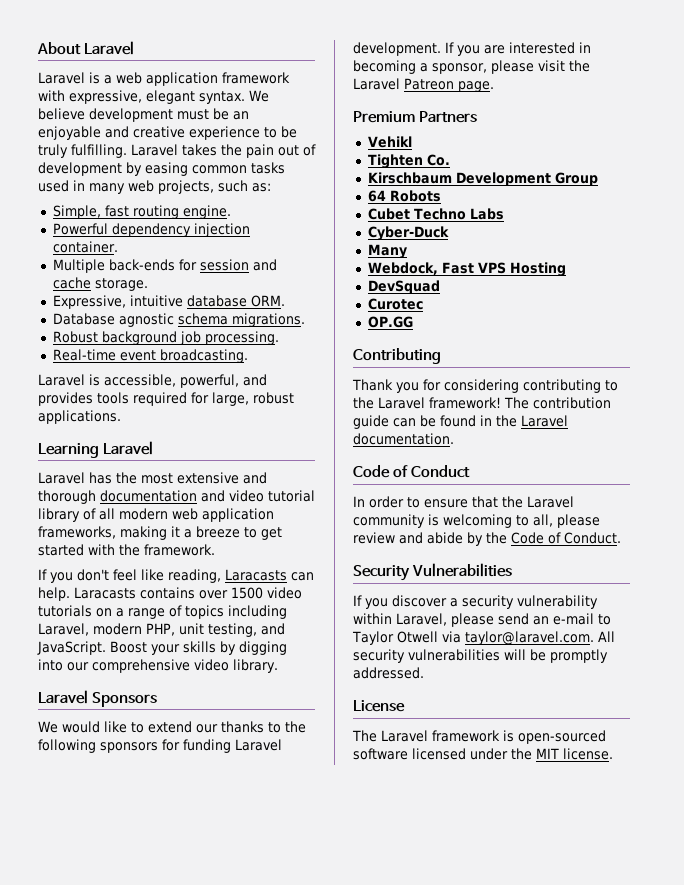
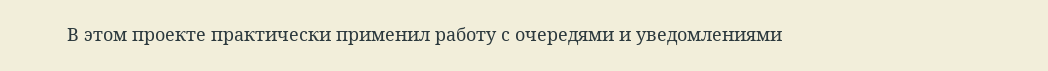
[37,41,135,55] [38,72,290,86] [38,90,269,104] [38,108,249,122] [38,126,297,140] [38,144,316,158] [38,162,285,176] [38,180,271,194] [52,205,231,219] [52,223,250,237] [52,241,118,253] [52,259,277,273] [52,277,148,291] [52,295,285,309] [52,313,305,327] [52,331,279,345] [52,349,248,363] [38,374,267,388] [38,392,294,406] [38,410,121,424] [38,441,154,458] [38,472,267,484] [38,490,315,504] [38,508,274,522] [38,526,282,540] [38,544,215,556] [38,569,314,583] [38,587,302,601] [38,605,287,619] [38,623,285,637] [37,641,287,655] [38,659,278,673] [38,690,158,707] [38,721,306,733] [38,739,282,753] [353,42,591,56] [353,60,590,74] [353,78,494,92] [353,111,477,123] [367,136,412,148] [367,154,450,169] [367,172,598,186] [367,190,441,202] [367,208,504,220] [367,226,449,241] [367,244,407,259] [367,262,566,277] [367,280,440,294] [367,298,423,310] [367,316,413,328] [353,348,441,364] [352,379,618,393] [353,397,611,409] [353,415,568,429] [353,433,454,445] [353,465,471,478] [353,496,574,508] [353,514,600,528] [353,532,621,546] [353,563,513,581] [353,595,598,609] [353,613,611,627] [352,631,615,645] [353,649,608,663] [353,667,424,679] [353,700,405,712] [352,730,606,744] [353,748,613,760] About Laravel // Laravel is a web application framework with expressive, elegant syntax. We believe development must be an enjoyable and creative experience to be truly fulfilling. Laravel takes the pain out of development by easing common tasks used in many web projects, such as: // Simple, fast routing engine. // Powerful dependency injection container. // Multiple back-ends for session and cache storage. // Expressive, intuitive database ORM. // Database agnostic schema migrations. // Robust background job processing. // Real-time event broadcasting. // Laravel is accessible, powerful, and provides tools required for large, robust applications. // Learning Laravel // Laravel has the most extensive and thorough documentation and video tutorial library of all modern web application frameworks, making it a breeze to get started with the framework. // If you don't feel like reading, Laracasts can help. Laracasts contains over 1500 video tutorials on a range of topics including Laravel, modern PHP, unit testing, and JavaScript. Boost your skills by digging into our comprehensive video library. // Laravel Sponsors // We would like to extend our thanks to the following sponsors for funding Laravel development. If you are interested in becoming a sponsor, please visit the Laravel Patreon page. // Premium Partners // Vehikl // Tighten Co. // Kirschbaum Development Group // 64 Robots // Cubet Techno Labs // Cyber-Duck // Many // Webdock, Fast VPS Hosting // DevSquad // Curotec // OP.GG // Contributing // Thank you for considering contributing to the Laravel framework! The contribution guide can be found in the Laravel documentation. // Code of Conduct // In order to ensure that the Laravel community is welcoming to all, please review and abide by the Code of Conduct. // Security Vulnerabilities // If you discover a security vulnerability within Laravel, please send an e-mail to Taylor Otwell via taylor@laravel.com. All security vulnerabilities will be promptly addressed. // License // The Laravel framework is open-sourced software licensed under the MIT license. -> [67,27,782,46] В этом проекте практически применил работу с очередями и уведомлениями

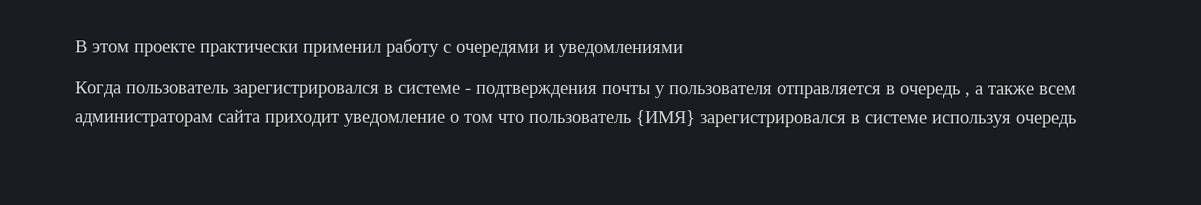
(782, 38) none -> [75,81,1077,99] [74,109,1076,128] // Когда пользователь зарегистрировался в системе - подтверждения почты у пользователя отправляется в очередь , а также всем администраторам сайта приходит уведомление о том что пользователь {ИМЯ} зарегистрировался в системе используя очередь

